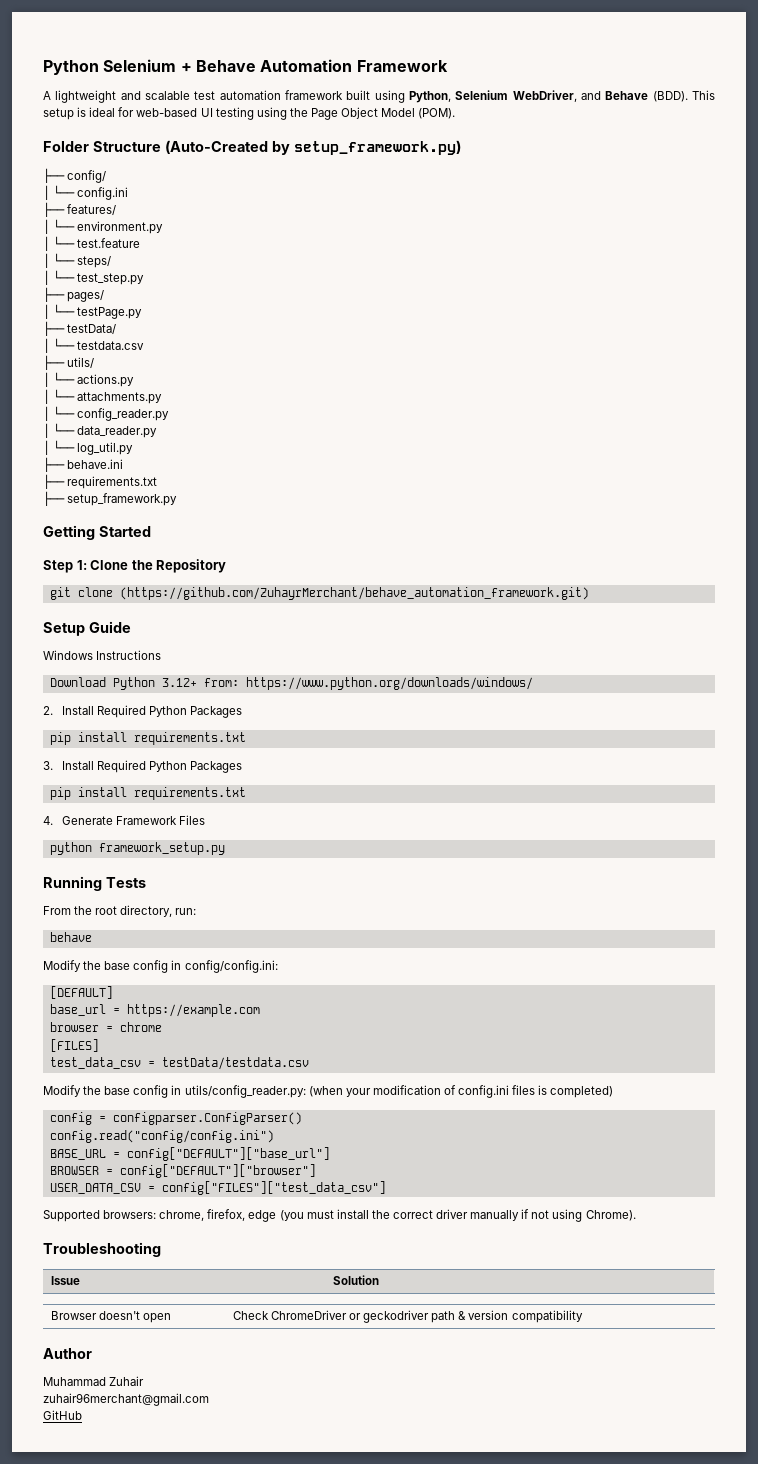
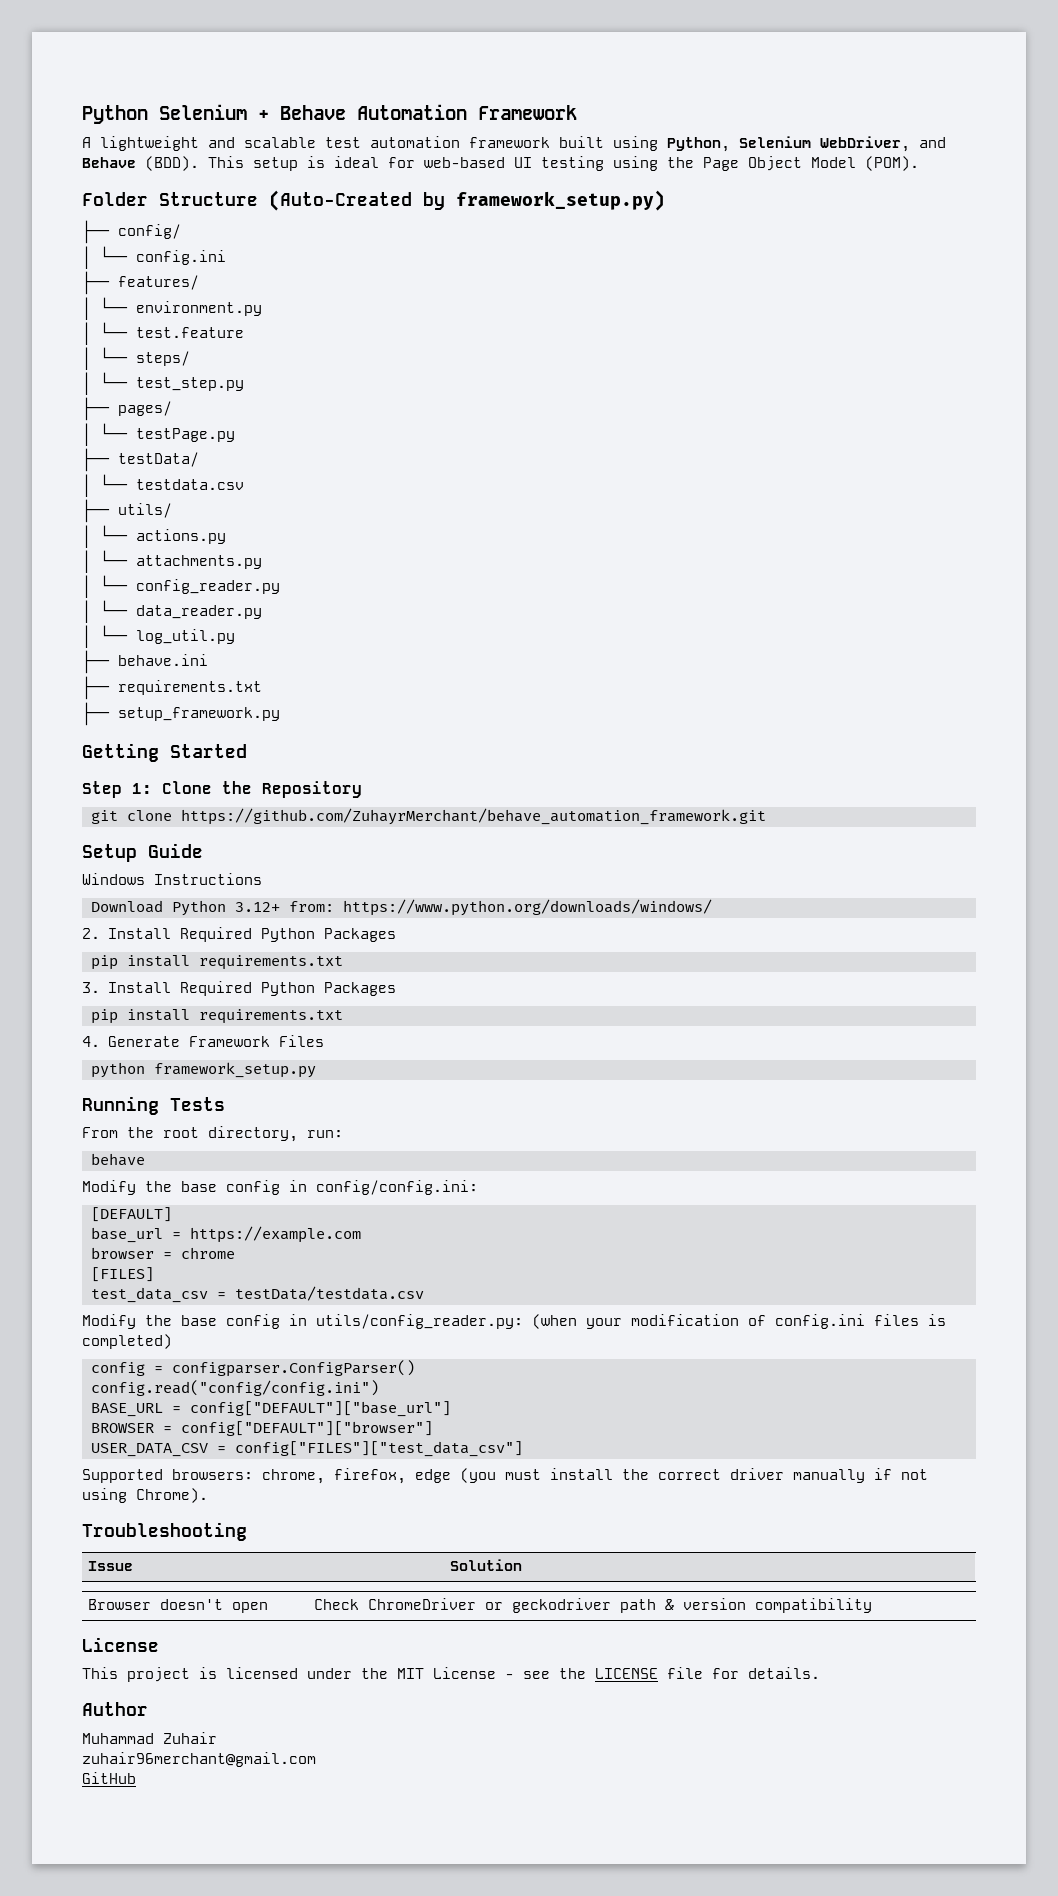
[293,140,461,155] setup_framework.py) -> [456,190,665,211] framework_setup.py)
[119,587,589,600] (https://github.com/ZuhayrMerchant/behave_automation_framework.git) -> [181,808,766,825] https://github.com/ZuhayrMerchant/behave_automation_framework.git
(583, 1316) none -> [82,1637,159,1652] [82,1667,820,1682] // License // This project is licensed under the MIT License - see the LICENSE file for details.

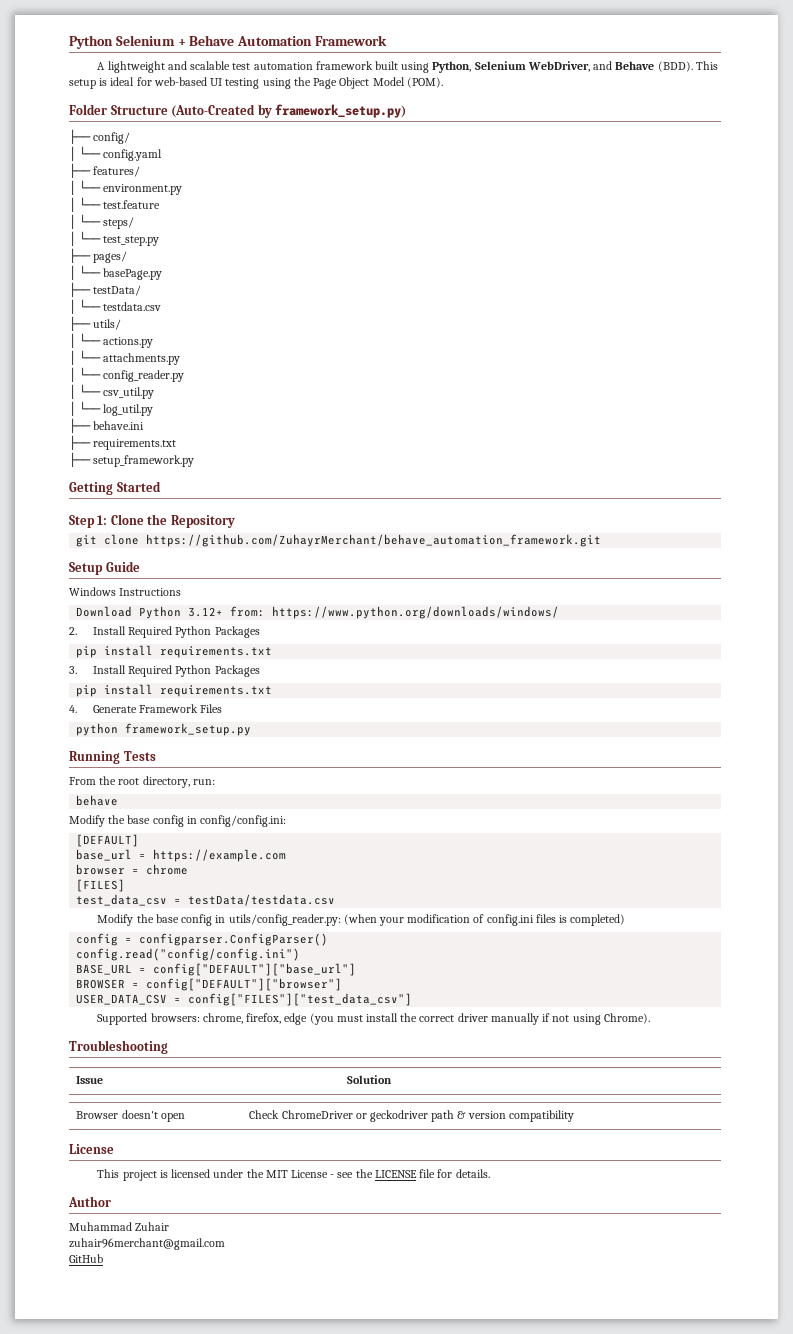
[136,250,226,265] config.ini -> [103,149,163,161] config.yaml
[136,428,235,442] testPage.py -> [103,268,163,280] basePage.py
[136,605,262,619] data_reader.py -> [103,387,155,399] csv_util.py

